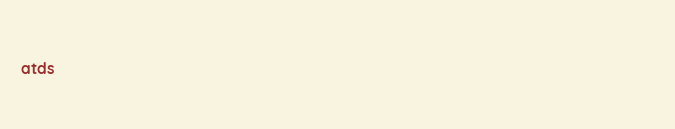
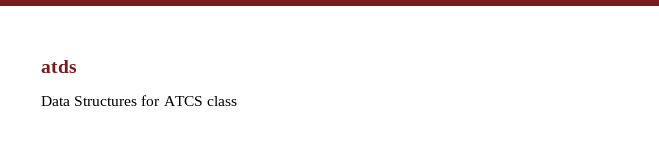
(54, 68) none -> [41,95,237,106] // Data Structures for ATCS class

